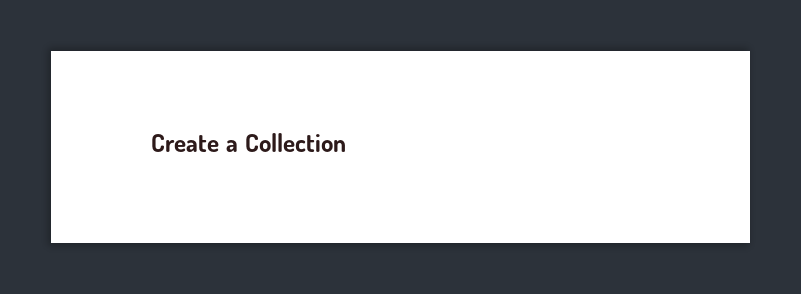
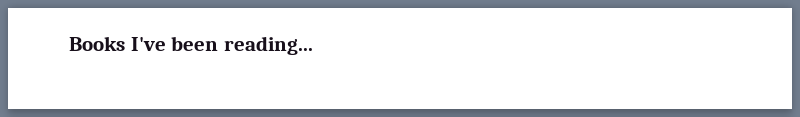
[151,133,346,152] Create a Collection -> [69,36,313,55] Books I've been reading...

